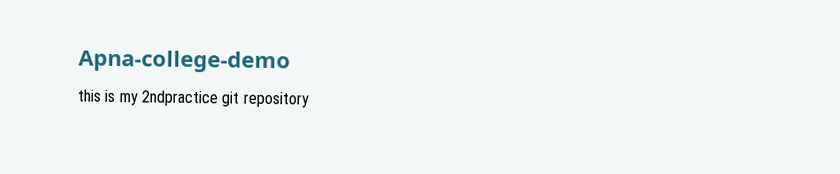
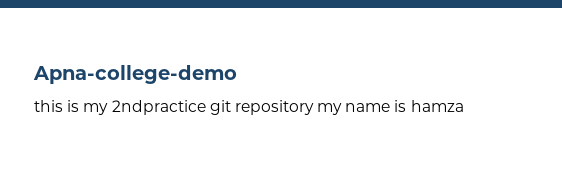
(309, 99) none -> [317,100,464,115] my name is hamza

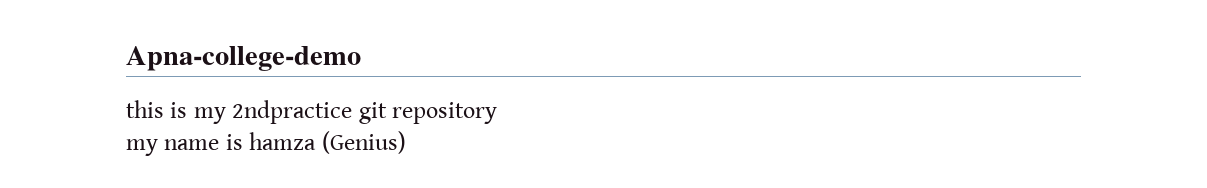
(314, 107) none -> (498, 113) //
(464, 106) none -> [321,131,406,154] (Genius)

